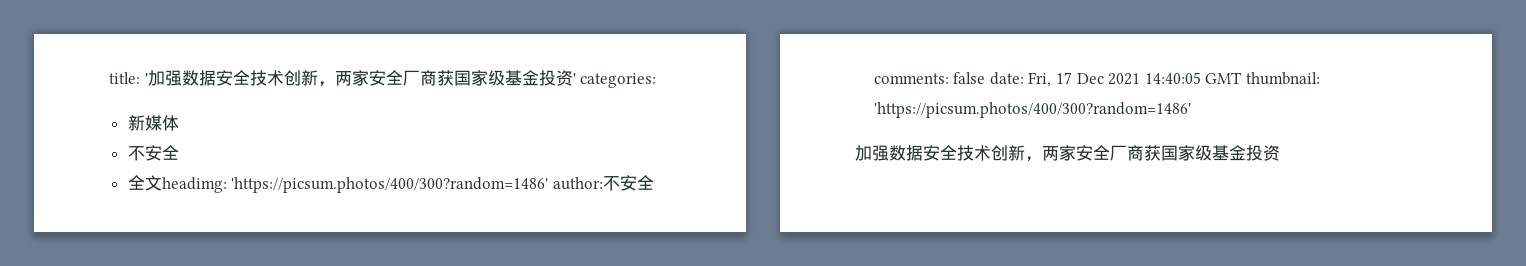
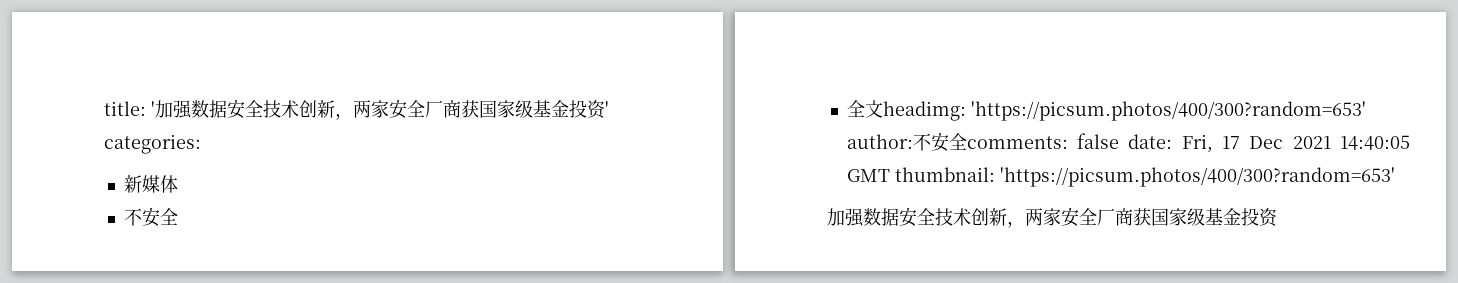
[231,177,549,193] 'https://picsum.photos/400/300?random=1486' -> [970,101,1366,121] 'https://picsum.photos/400/300?random=653'
[873,102,1191,118] 'https://picsum.photos/400/300?random=1486' -> [999,167,1395,187] 'https://picsum.photos/400/300?random=653'

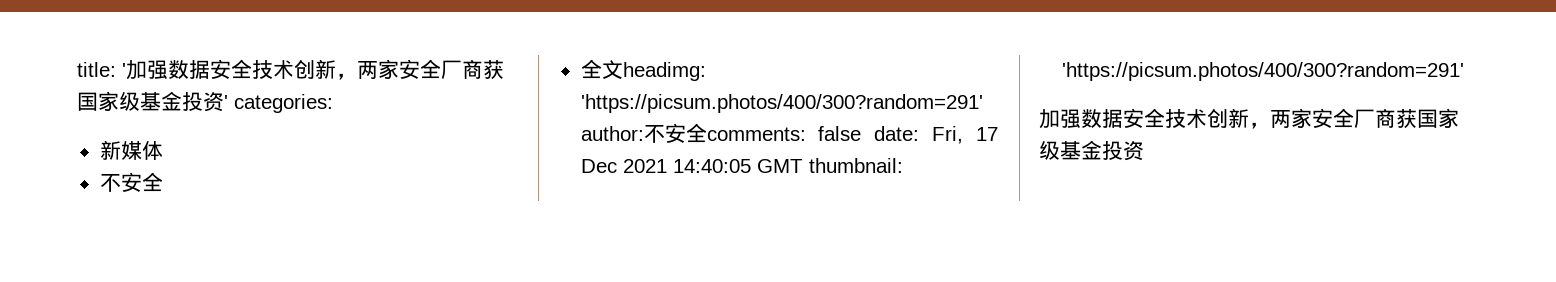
[970,101,1366,121] 'https://picsum.photos/400/300?random=653' -> [580,94,983,113] 'https://picsum.photos/400/300?random=291'
[999,167,1395,187] 'https://picsum.photos/400/300?random=653' -> [1061,62,1464,81] 'https://picsum.photos/400/300?random=291'

